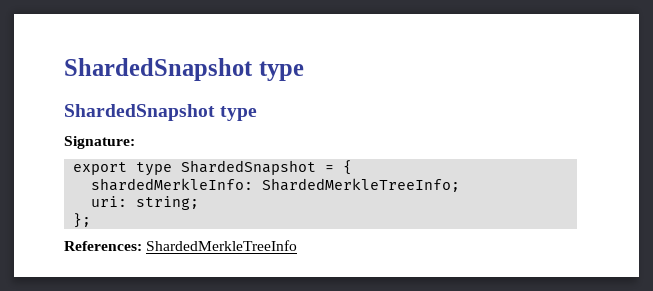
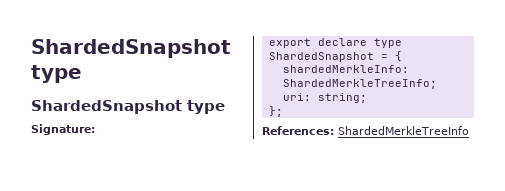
(128, 168) none -> [317,38,367,46] declare

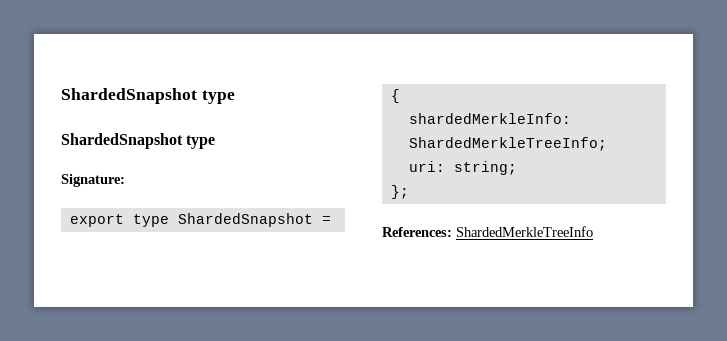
[317,38,367,46] declare -> (124, 220) none

